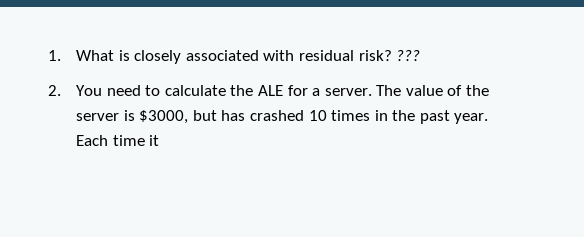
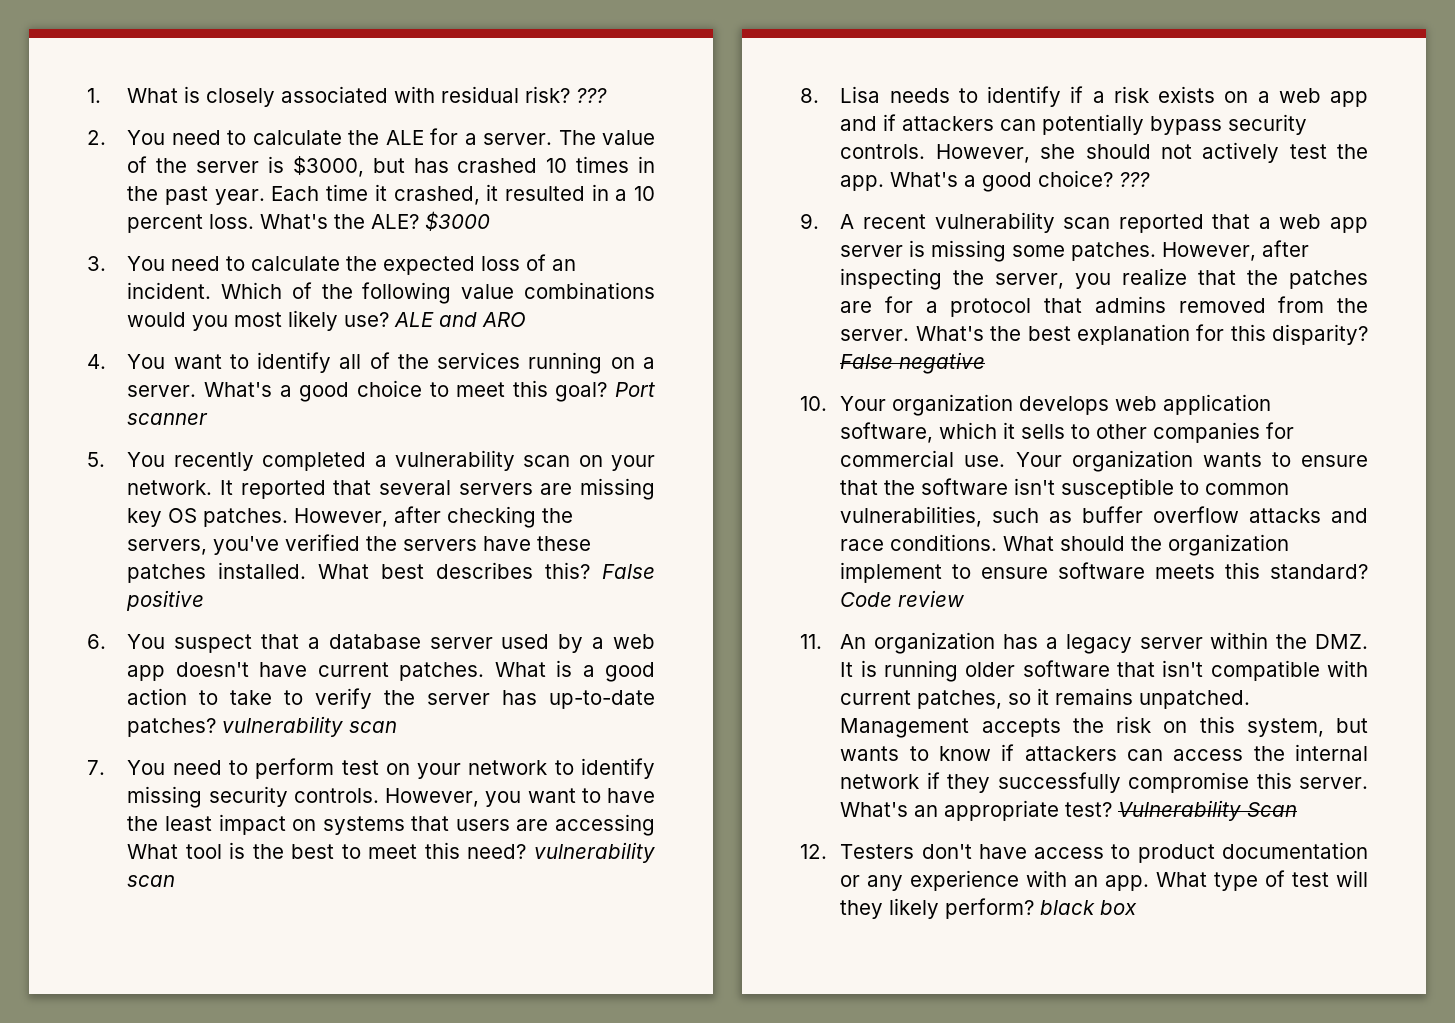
(160, 140) none -> [393,184,655,205] [127,211,491,233] [87,254,577,275] [127,282,655,304] [127,310,527,331] [87,352,655,374] [127,380,655,402] [127,413,209,425] [87,450,655,471] [127,478,655,500] [127,506,574,528] [127,534,592,555] [127,562,655,583] [126,590,205,611] [87,634,655,653] [127,660,656,682] [127,688,655,709] [127,716,398,737] [87,758,655,779] [127,786,655,808] [127,814,655,836] [127,842,655,863] [127,875,176,887] [800,86,1368,107] [840,114,1308,135] [840,142,1368,163] [840,170,1151,192] [800,212,1368,233] [840,240,1310,262] [840,268,1368,290] [840,296,1368,317] [840,324,1368,345] [840,352,986,374] [800,394,1272,416] [840,422,1295,443] [840,450,1368,472] [840,478,1290,499] [840,506,1368,527] [840,534,1290,556] [840,562,1368,583] [840,590,965,607] [800,632,1368,654] [840,660,1368,682] [840,688,1251,709] [840,716,1368,738] [840,744,1368,761] [840,772,1368,793] [840,800,1298,821] [800,842,1368,863] [840,870,1368,891] [840,898,1138,919] crashed, it resulted in a 10 percent loss. What's the ALE? $3000 // 3. You need to calculate the expected loss of an incident. Which of the following value combinations would you most likely use? ALE and ARO // 4. You want to identify all of the services running on a server. What's a good choice to meet this goal? Port scanner // 5. You recently completed a vulnerability scan on your network. It reported that several servers are missing key OS patches. However, after checking the servers, you've verified the servers have these patches installed. What best describes this? False positive // 6. You suspect that a database server used by a web app doesn't have current patches. What is a good action to take to verify the server has up-to-date patches? vulnerability scan // 7. You need to perform test on your network to identify missing security controls. However, you want to have the least impact on systems that users are accessing What tool is the best to meet this need? vulnerability scan // 8. Lisa needs to identify if a risk exists on a web app and if attackers can potentially bypass security controls. However, she should not actively test the app. What's a good choice? ??? // 9. A recent vulnerability scan reported that a web app server is missing some patches. However, after inspecting the server, you realize that the patches are for a protocol that admins removed from the server. What's the best explanation for this disparity? False negative // 10. Your organization develops web application software, which it sells to other companies for commercial use. Your organization wants to ensure that the software isn't susceptible to common vulnerabilities, such as buffer overflow attacks and race conditions. What should the organization implement to ensure software meets this standard? Code review // 11. An organization has a legacy server within the DMZ. It is running older software that isn't compatible with current patches, so it remains unpatched. Management accepts the risk on this system, but wants to know if attackers can access the internal network if they successfully compromise this server. What's an appropriate test? Vulnerability Scan // 12. Testers don't have access to product documentation or any experience with an app. What type of test will they likely perform? black box

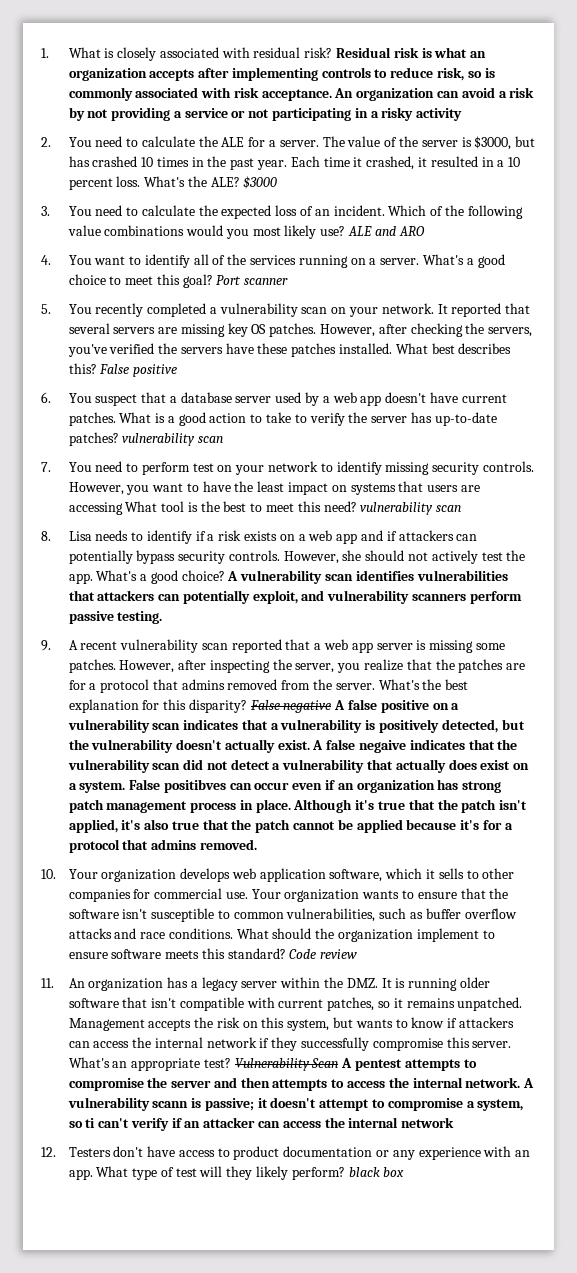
[576,88,608,103] ??? -> [336,47,487,58] [68,67,495,81] [68,87,535,101] [68,107,463,121] Residual risk is what an organization accepts after implementing controls to reduce risk, so is commonly associated with risk acceptance. An organization can avoid a risk by not providing a service or not participating in a risky activity
[1119,172,1151,187] ??? -> [227,570,508,584] [68,590,522,604] [68,611,163,624] A vulnerability scan identifies vulnerabilities that attackers can potentially exploit, and vulnerability scanners perform passive testing.
(986, 363) none -> [334,699,460,713] [67,719,525,733] [68,739,518,753] [67,759,530,773] [68,779,502,793] [68,799,528,813] [68,819,513,833] [68,839,257,853] A false positive on a vulnerability scan indicates that a vulnerability is positively detected, but the vulnerability doesn't actually exist. A false negaive indicates that the vulnerability scan did not detect a vulnerability that actually does exist on a system. False positibves can occur even if an organization has strong patch management process in place. Although it's true that the patch isn't applied, it's also true that the patch cannot be applied because it's for a protocol that admins removed.
(1298, 809) none -> [341,1058,477,1071] [68,1077,535,1091] [67,1097,524,1111] [68,1117,455,1131] A pentest attempts to compromise the server and then attempts to access the internal network. A vulnerability scann is passive; it doesn't attempt to compromise a system, so ti can't verify if an attacker can access the internal network

